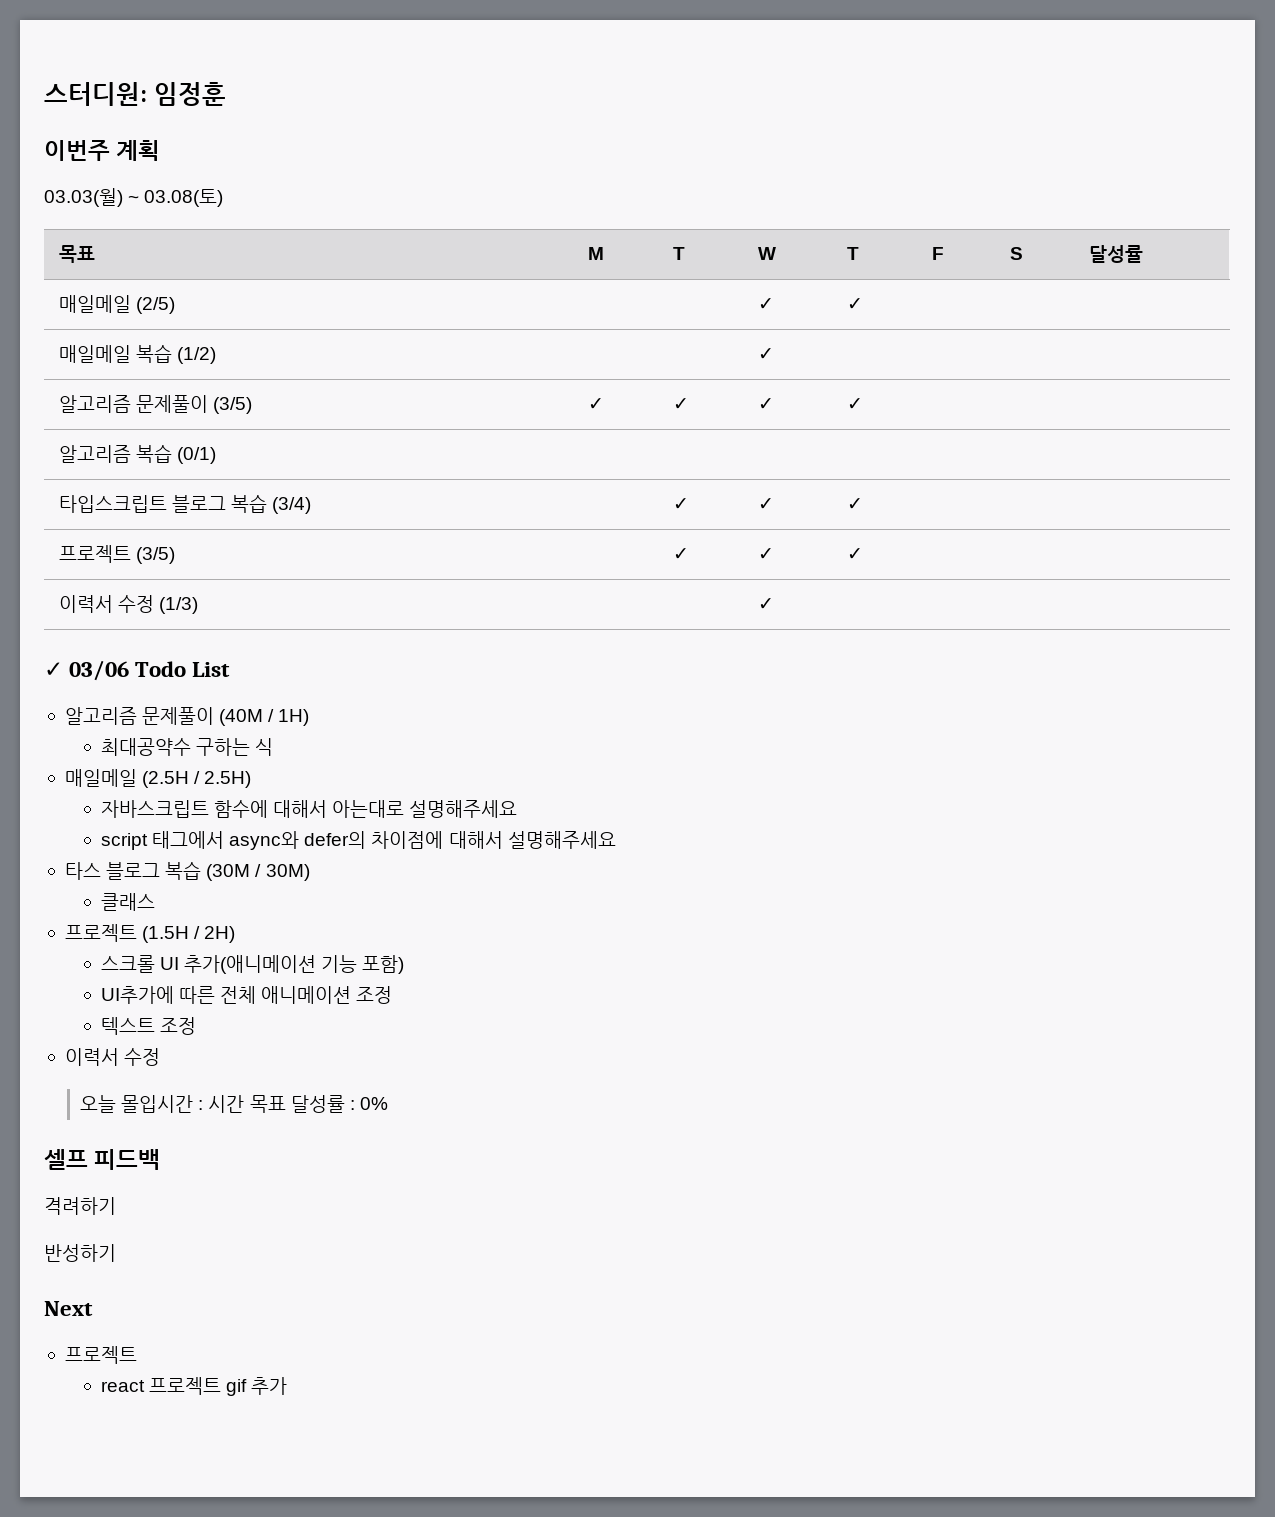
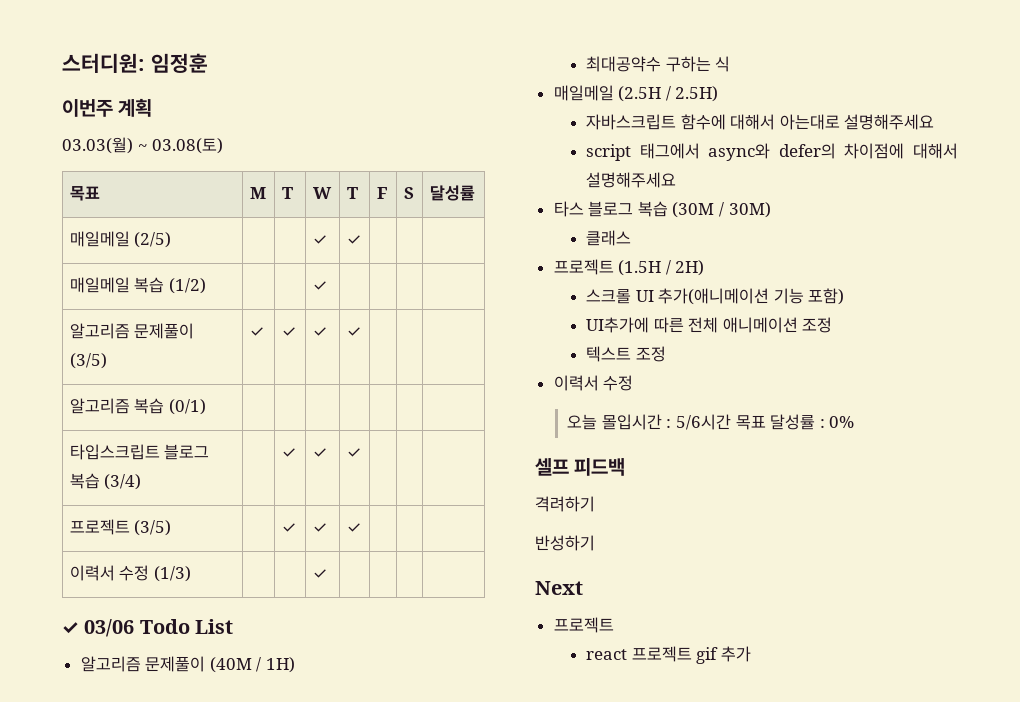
[208,1095,245,1113] 시간 -> [676,414,732,430] 5/6시간

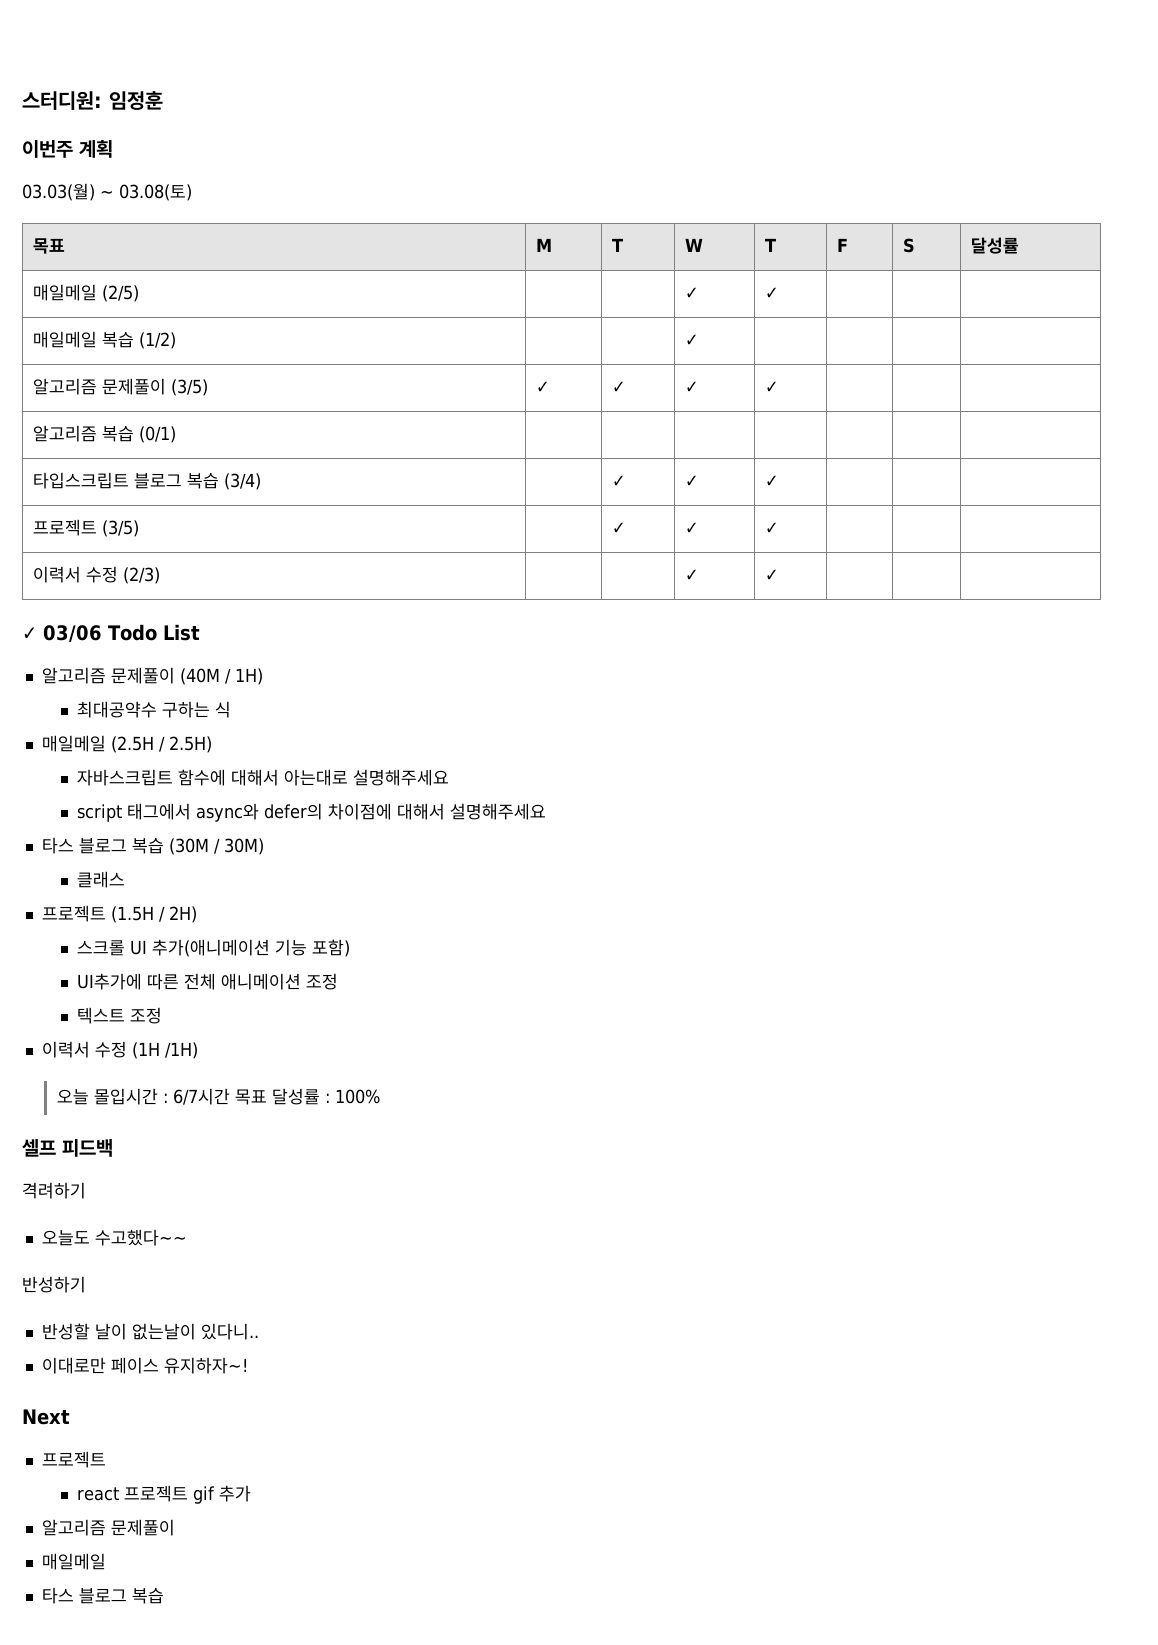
[153,566,191,582] [312,569,327,579] (1/3) | | | ✓ | -> [122,567,160,584] [684,569,699,581] [764,569,779,581] (2/3) | | | ✓ | ✓
(634, 383) none -> [131,1042,198,1059] (1H /1H)
[676,414,732,430] 5/6시간 -> [172,1088,230,1105] 6/7시간
[829,416,855,428] 0% -> [334,1089,380,1104] 100%
(595, 504) none -> [41,1229,187,1246] // 오늘도 수고했다~~
(595, 543) none -> [41,1323,259,1340] [41,1357,248,1374] // 반성할 날이 없는날이 있다니.. // 이대로만 페이스 유지하자~!
(751, 654) none -> [41,1519,175,1536] [41,1553,106,1570] [41,1587,164,1604] // 알고리즘 문제풀이 // 매일메일 // 타스 블로그 복습

